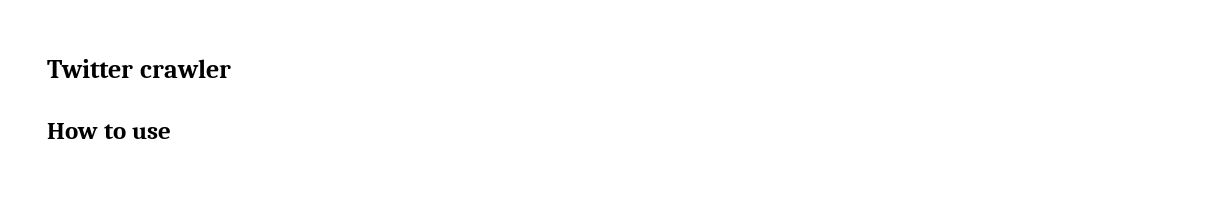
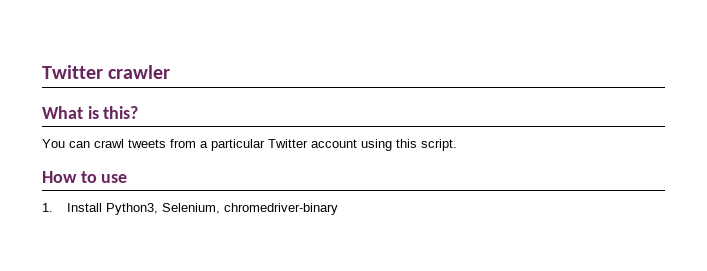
[47,123,172,139] How to use -> [42,106,139,119] [42,139,457,151] [42,171,128,183] [42,203,339,215] What is this? // You can crawl tweets from a particular Twitter account using this script. // How to use // 1. Install Python3, Selenium, chromedriver-binary

